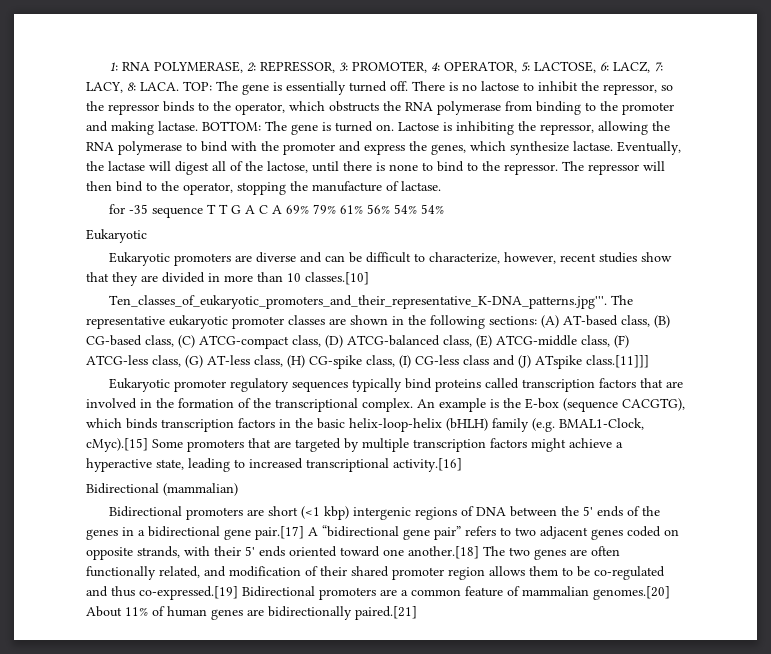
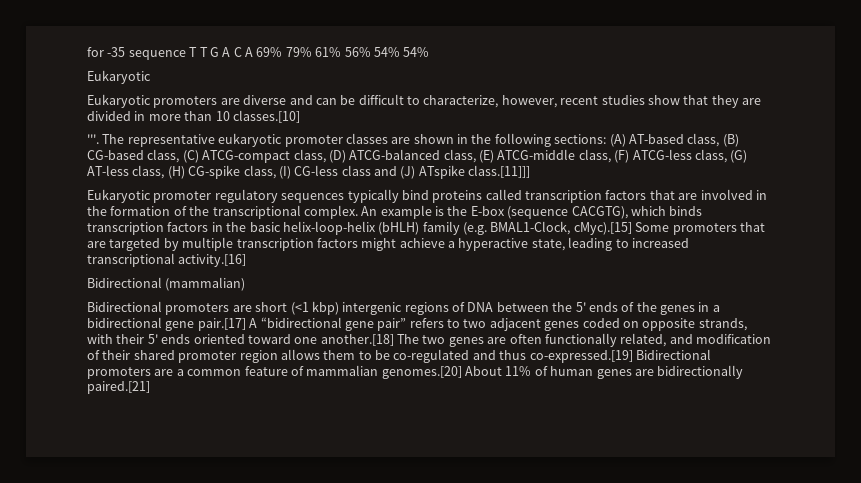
[108,61,663,73] [86,81,673,95] [86,101,674,115] [86,121,670,135] [86,141,681,155] [86,161,665,175] [86,181,441,195] 1: RNA POLYMERASE, 2: REPRESSOR, 3: PROMOTER, 4: OPERATOR, 5: LACTOSE, 6: LACZ, 7: LACY, 8: LACA. TOP: The gene is essentially turned off. There is no lactose to inhibit the repressor, so the repressor binds to the operator, which obstructs the RNA polymerase from binding to the promoter and making lactase. BOTTOM: The gene is turned on. Lactose is inhibiting the repressor, allowing the RNA polymerase to bind with the promoter and express the genes, which synthesize lactase. Eventually, the lactase will digest all of the lactose, until there is none to bind to the repressor. The repressor will then bind to the operator, stopping the manufacture of lactase. // -> (87, 52) none
[108,295,607,309] Ten_classes_of_eukaryotic_promoters_and_their_representative_K-DNA_patterns.jpg'''. -> [87,134,99,144] '''.

